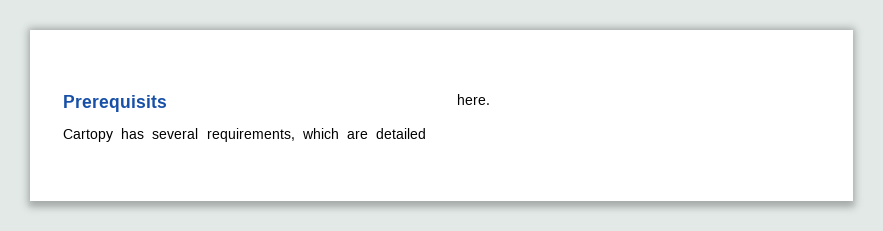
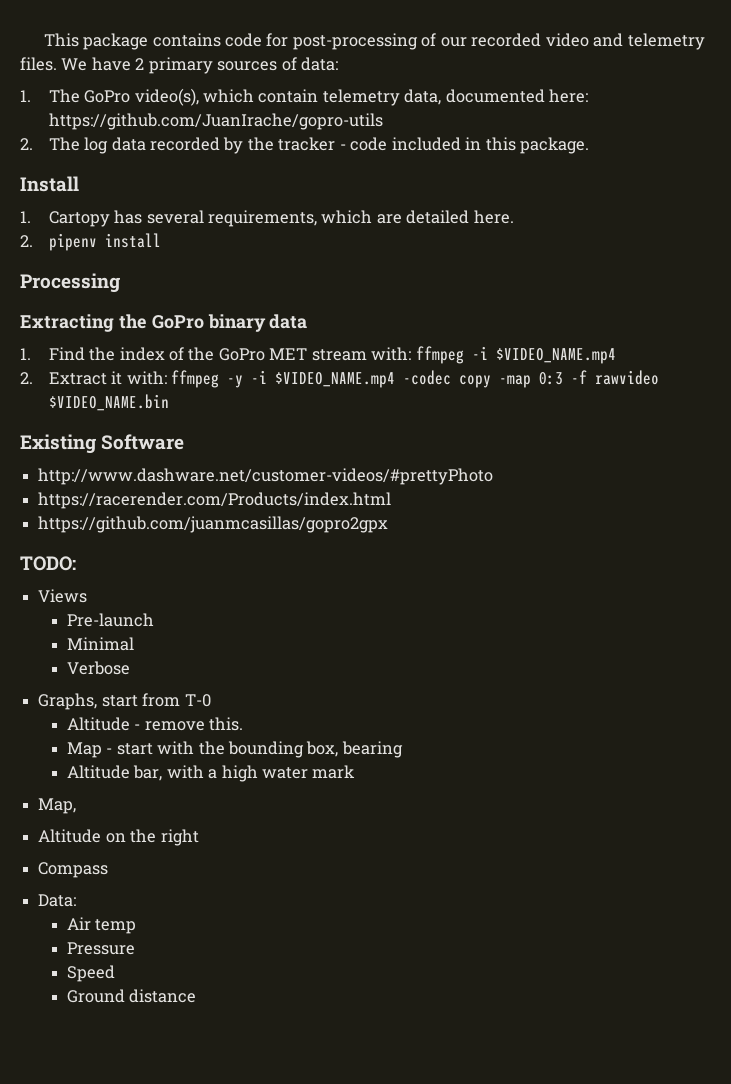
[63,95,167,112] Prerequisits // -> [43,33,705,50] [20,57,339,74] [20,88,589,106] [48,113,383,130] [20,137,590,154] [20,176,79,192] [20,211,31,223] This package contains code for post-processing of our recorded video and telemetry files. We have 2 primary sources of data: // 1. The GoPro video(s), which contain telemetry data, documented here: https://github.com/JuanIrache/gopro-utils // 2. The log data recorded by the tracker - code included in this package. // Install // 1.
(490, 99) none -> [20,233,161,251] [20,273,120,293] [20,314,308,332] [20,346,616,364] [20,370,659,388] [48,394,169,411] [20,434,185,454] [38,468,494,485] [38,492,392,509] [38,516,389,533] [20,556,76,571] [38,589,88,603] [66,613,154,627] [66,637,134,651] [66,661,130,675] [38,693,211,710] [66,717,244,731] [66,741,403,758] [66,765,356,782] [38,798,77,814] [38,829,199,846] [38,862,109,878] [38,894,77,907] [66,917,137,934] [66,942,135,955] [66,965,115,982] [66,989,197,1003] // 2. pipenv install // Processing // Extracting the GoPro binary data // 1. Find the index of the GoPro MET stream with: ffmpeg -i $VIDEO_NAME.mp4 // 2. Extract it with: ffmpeg -y -i $VIDEO_NAME.mp4 -codec copy -map 0:3 -f rawvideo $VIDEO_NAME.bin // Existing Software // http://www.dashware.net/customer-videos/#prettyPhoto // https://racerender.com/Products/index.html // https://github.com/juanmcasillas/gopro2gpx // TODO: // Views // Pre-launch // Minimal // Verbose // Graphs, start from T-0 // Altitude - remove this. // Map - start with the bounding box, bearing // Altitude bar, with a high water mark // Map, // Altitude on the right // Compass // Data: // Air temp // Pressure // Speed // Ground distance

